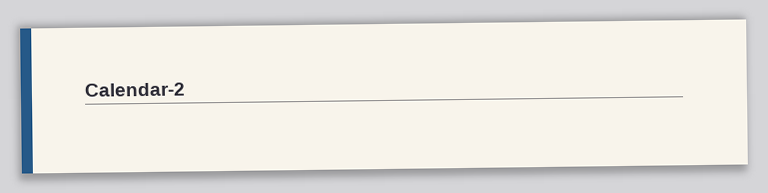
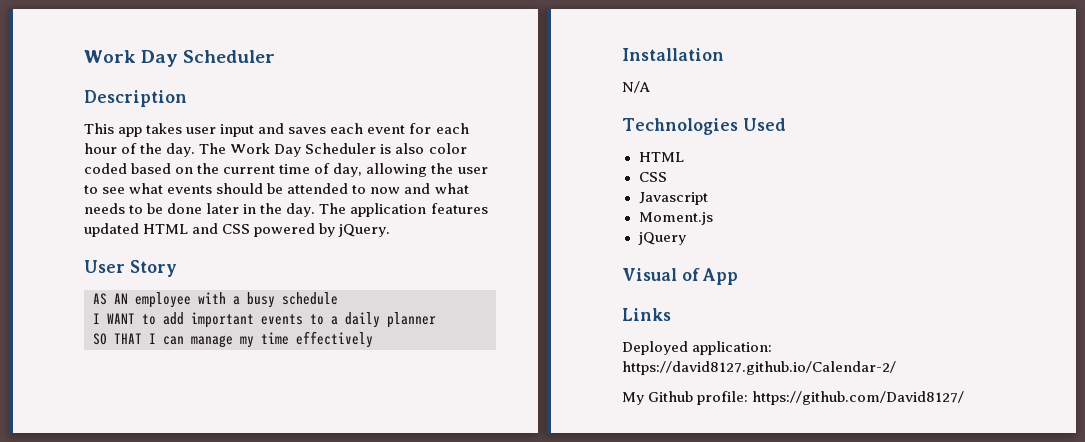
[84,82,185,97] Calendar-2 -> [84,50,276,67] [84,90,187,107] [84,123,469,137] [84,143,467,157] [84,163,488,177] [84,183,469,194] [84,203,488,217] [84,223,391,237] [84,260,177,277] [93,292,338,308] [93,312,436,328] [93,331,373,348] [622,48,724,61] [622,81,650,93] [622,118,786,135] [638,152,684,162] [638,172,667,182] [638,192,708,205] [638,212,713,225] [637,232,686,245] [622,268,739,285] [622,308,671,321] [622,341,773,355] [622,361,896,375] [622,391,965,405] Work Day Scheduler // Description // This app takes user input and saves each event for each hour of the day. The Work Day Scheduler is also color coded based on the current time of day, allowing the user to see what events should be attended to now and what needs to be done later in the day. The application features updated HTML and CSS powered by jQuery. // User Story // AS AN employee with a busy schedule // I WANT to add important events to a daily planner // SO THAT I can manage my time effectively // Installation // N/A // Technologies Used // HTML // CSS // Javascript // Moment.js // jQuery // Visual of App // Links // Deployed application: https://david8127.github.io/Calendar-2/ // My Github profile: https://github.com/David8127/

